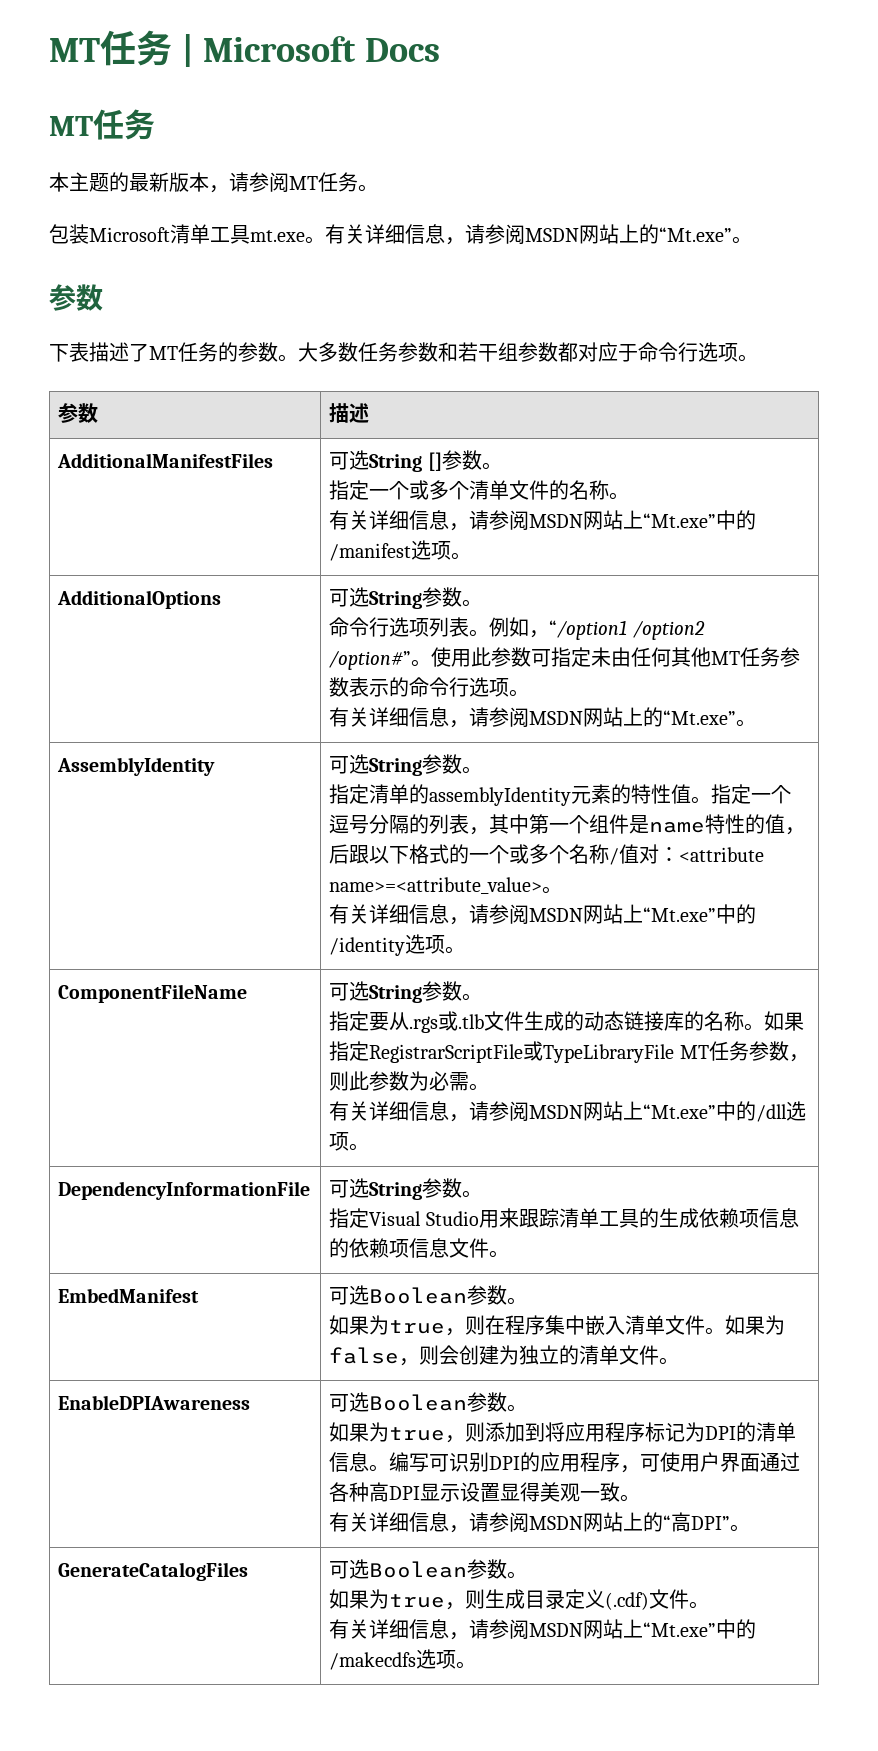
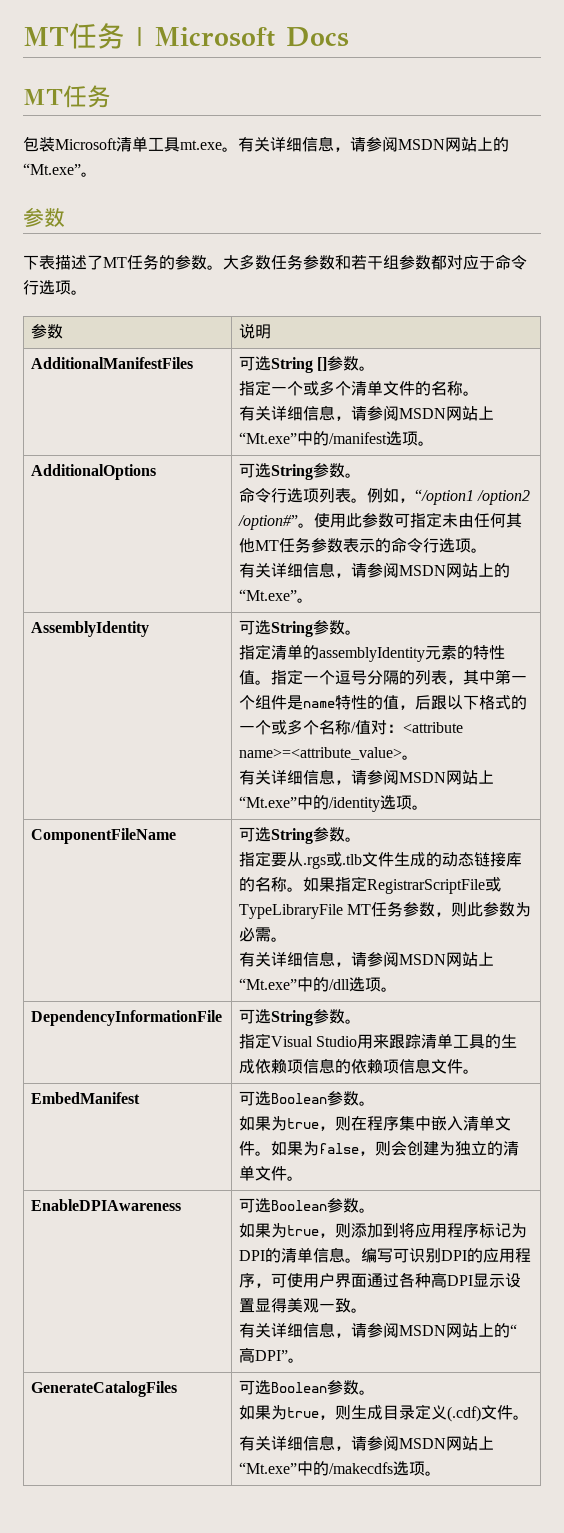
[49,172,378,193] // 本主题的最新版本，请参阅MT任务。 -> (111, 96) none
[329,403,370,423] 描述 -> [239,323,272,339] 说明

